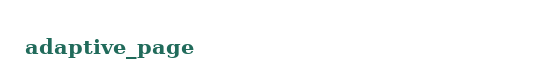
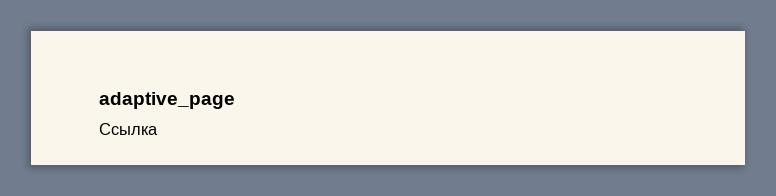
(194, 48) none -> [99,123,158,135] // Ссылка

